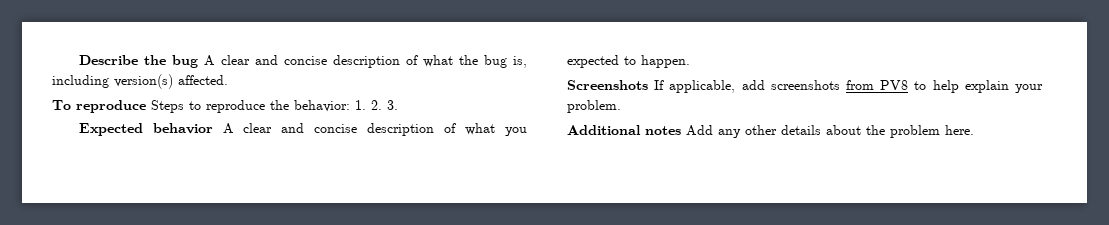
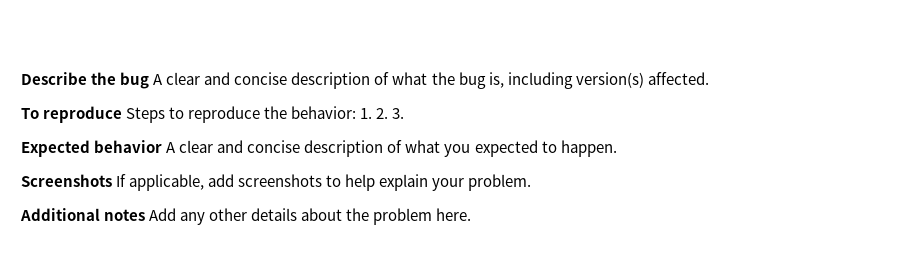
[846,80,909,90] from PV8 -> (323, 180) none

